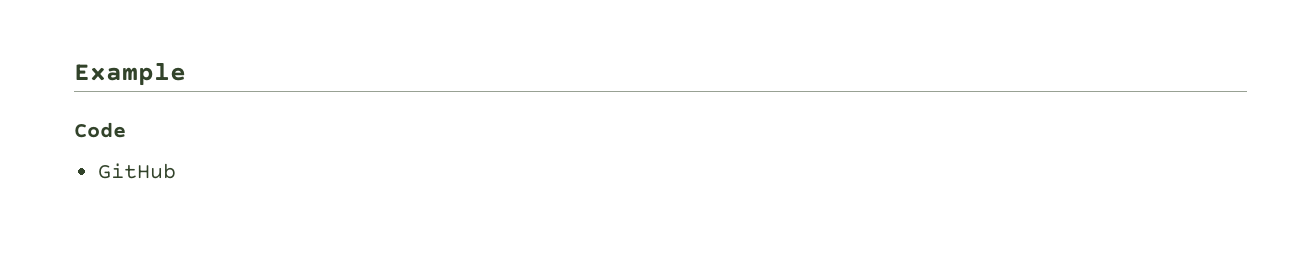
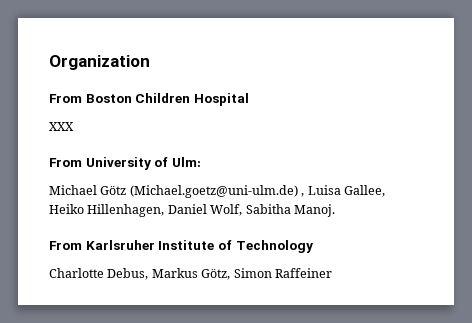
[74,63,186,86] [74,122,126,138] [98,163,177,179] Example // Code // GitHub -> [49,55,150,70] [49,93,249,106] [49,122,74,131] [49,157,201,170] [49,185,385,198] [49,204,335,217] [49,240,313,253] [49,268,332,280] Organization // From Boston Children Hospital // XXX // From University of Ulm: // Michael Götz (Michael.goetz@uni-ulm.de) , Luisa Gallee, Heiko Hillenhagen, Daniel Wolf, Sabitha Manoj. // From Karlsruher Institute of Technology // Charlotte Debus, Markus Götz, Simon Raffeiner

